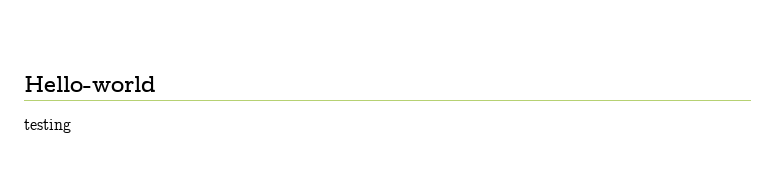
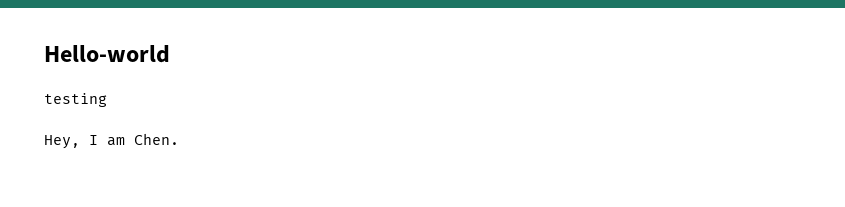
(71, 126) none -> [44,133,179,149] // Hey, I am Chen.

